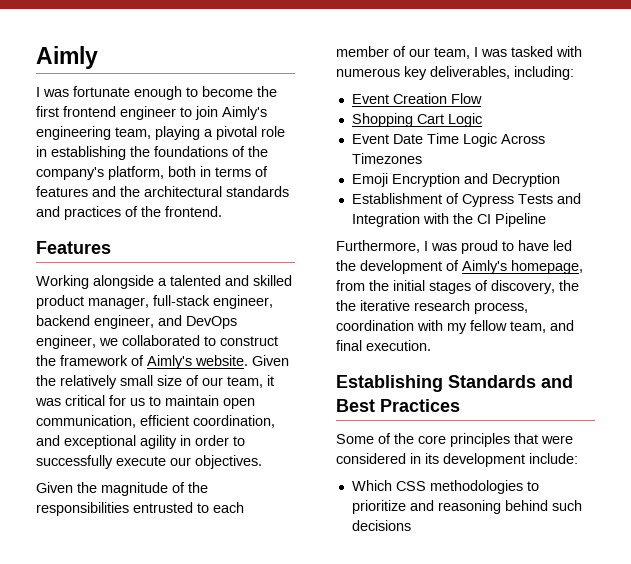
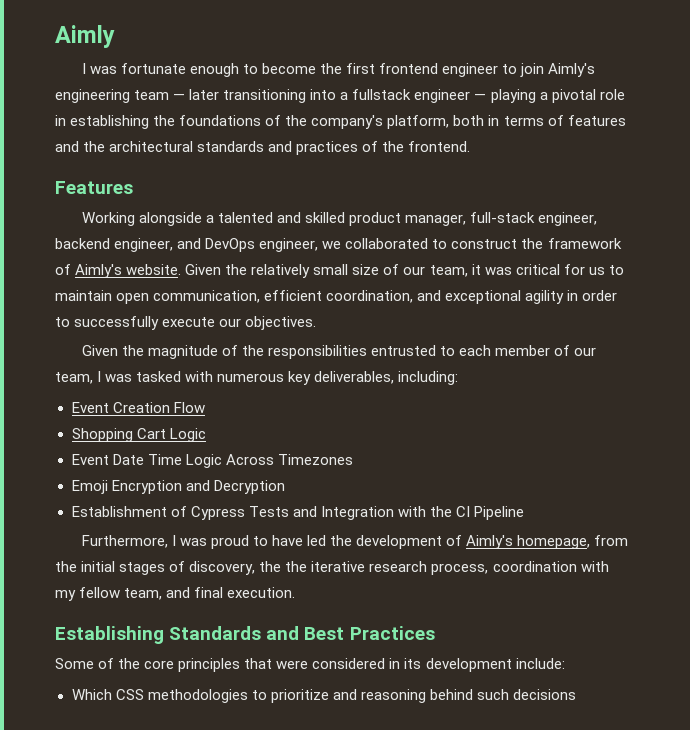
[115,127,151,139] team, -> [134,89,487,103] team — later transitioning into a fullstack engineer —

